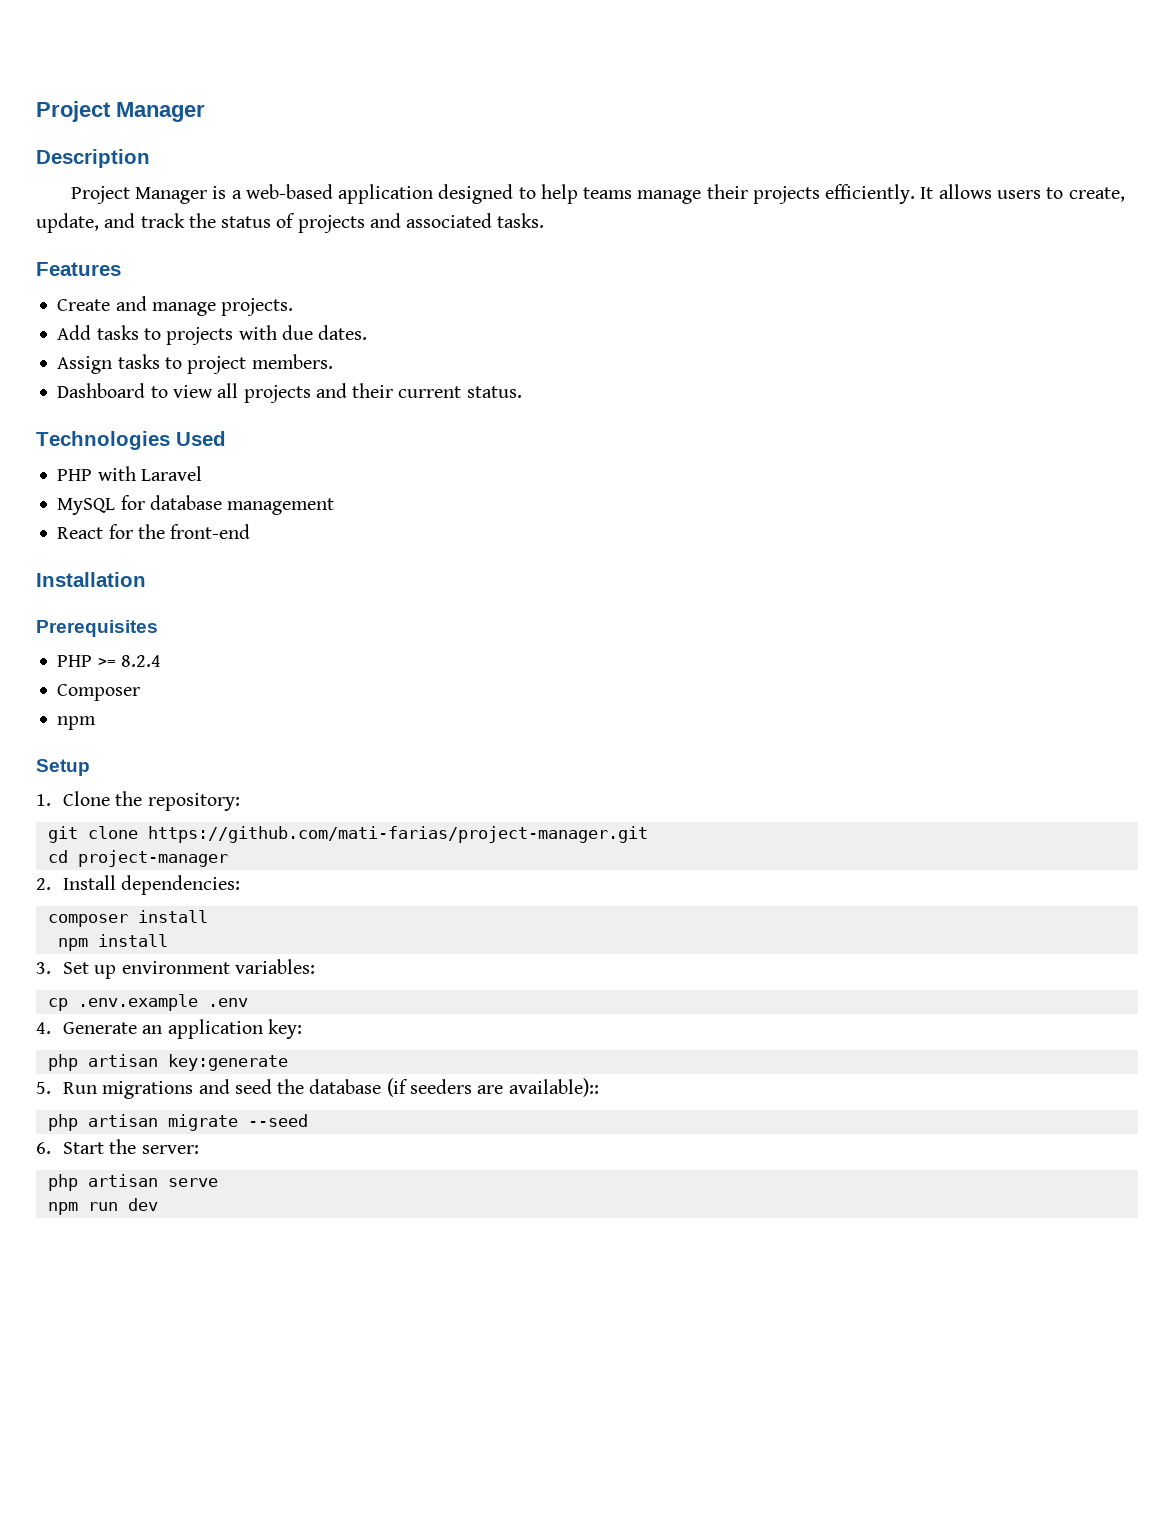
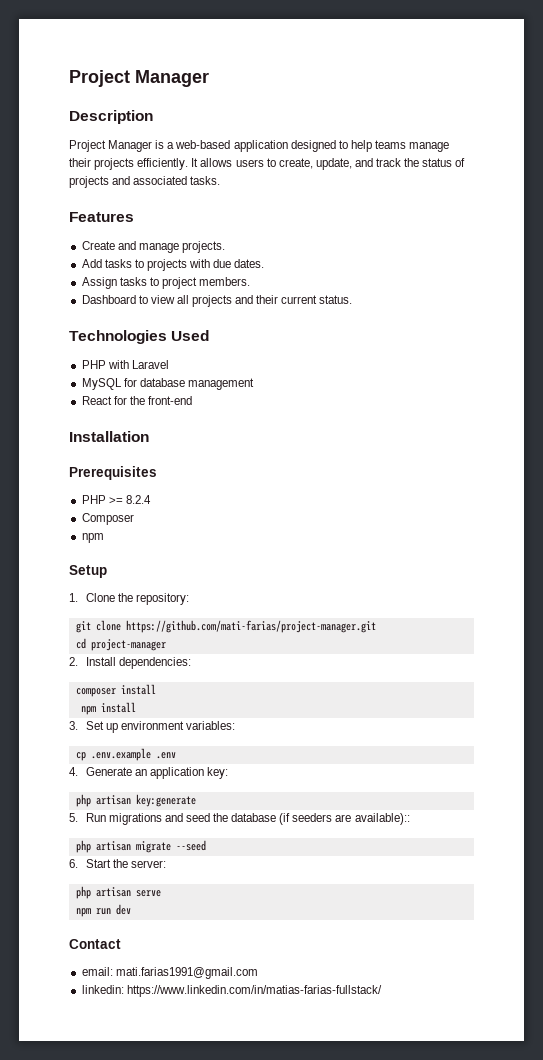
(158, 1204) none -> [69,939,121,949] [81,967,258,979] [81,985,382,997] // Contact // email: mati.farias1991@gmail.com // linkedin: https://www.linkedin.com/in/matias-farias-fullstack/

